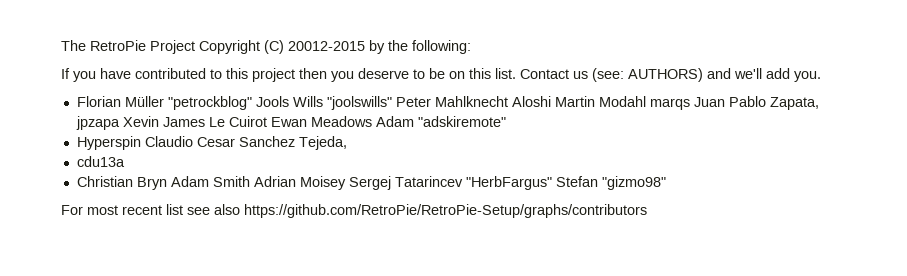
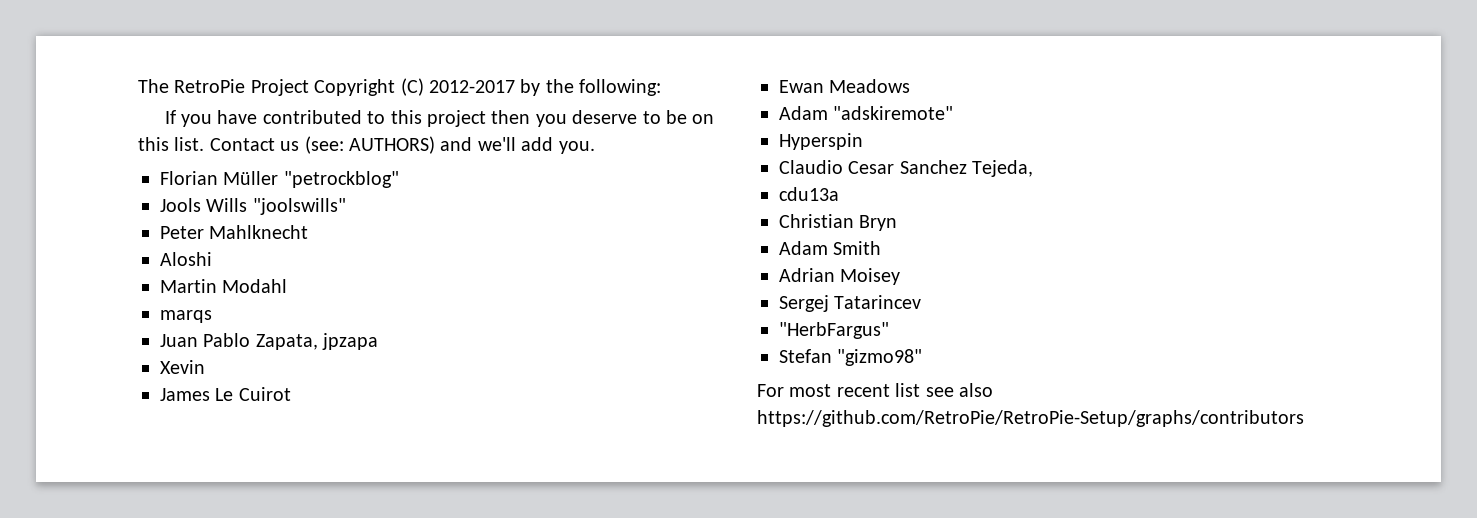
[288,41,365,51] 20012-2015 -> [429,80,515,93] 2012-2017
(252, 103) none -> (399, 179) //
(392, 103) none -> (346, 206) //
(508, 101) none -> (309, 232) //
(551, 101) none -> (212, 259) //
(646, 101) none -> (288, 286) //
(690, 104) none -> (212, 316) //
(120, 123) none -> (379, 341) //
(159, 121) none -> (205, 367) //
(267, 121) none -> (291, 394) //
(372, 121) none -> (911, 86) //
(141, 143) none -> (863, 141) //
(167, 183) none -> (898, 223) //
(250, 181) none -> (882, 248) //
(346, 183) none -> (901, 276) //
(463, 181) none -> (922, 302) //
(552, 183) none -> (889, 330) //

